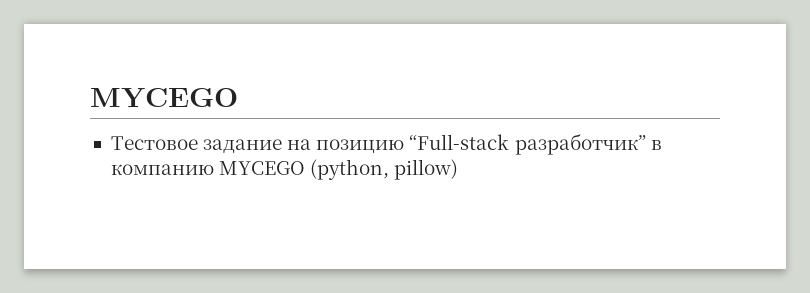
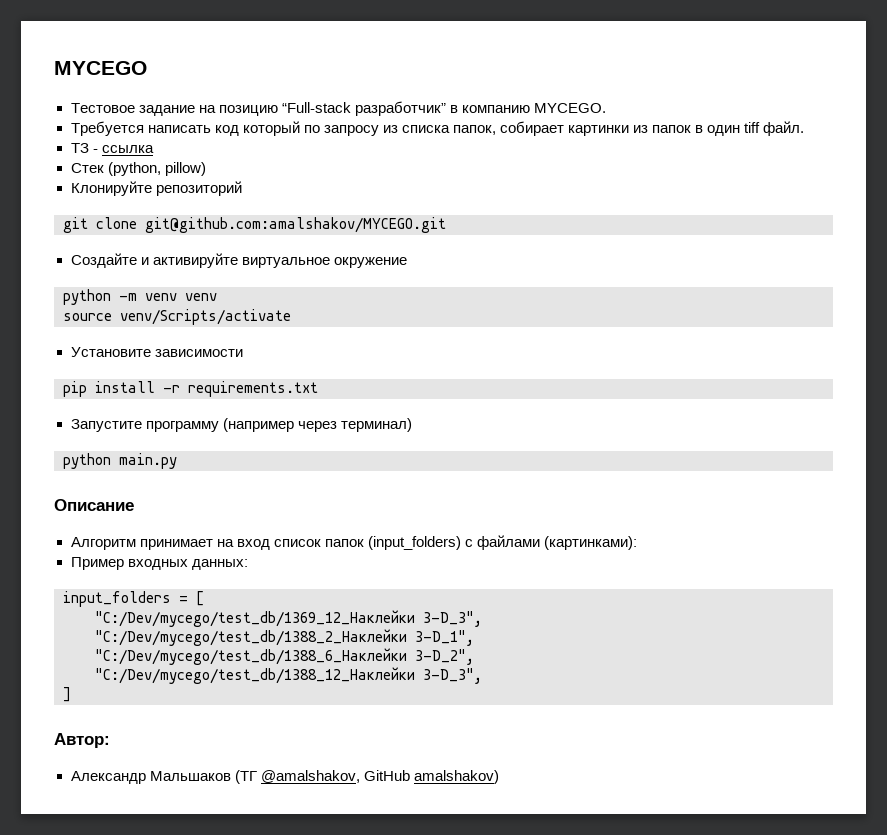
[219,159,459,180] MYCEGO (python, pillow) -> [533,103,606,113] [70,121,805,136] [70,143,154,153] [70,162,206,176] [70,181,242,196] [63,217,446,233] [70,253,407,268] [63,289,217,305] [63,309,291,325] [70,347,243,357] [63,381,318,397] [70,418,412,432] [63,453,177,469] [54,499,134,511] [70,535,637,550] [70,557,248,570] [63,591,204,607] [95,610,482,627] [95,629,474,646] [95,648,474,665] [95,667,482,684] [63,687,71,702] [54,733,110,748] [70,770,499,784] MYCEGO. // Требуется написать код который по запросу из списка папок, собирает картинки из папок в один tiff файл. // ТЗ - ссылка // Стек (python, pillow) // Клонируйте репозиторий // git clone git@github.com:amalshakov/MYCEGO.git // Создайте и активируйте виртуальное окружение // python -m venv venv // source venv/Scripts/activate // Установите зависимости // pip install -r requirements.txt // Запустите программу (например через терминал) // python main.py // Описание // Алгоритм принимает на вход список папок (input_folders) с файлами (картинками): // Пример входных данных: // input_folders = [ // "C:/Dev/mycego/test_db/1369_12_Наклейки 3-D_3", // "C:/Dev/mycego/test_db/1388_2_Наклейки 3-D_1", // "C:/Dev/mycego/test_db/1388_6_Наклейки 3-D_2", // "C:/Dev/mycego/test_db/1388_12_Наклейки 3-D_3", // ] // Автор: // Александр Мальшаков (ТГ @amalshakov, GitHub amalshakov)

